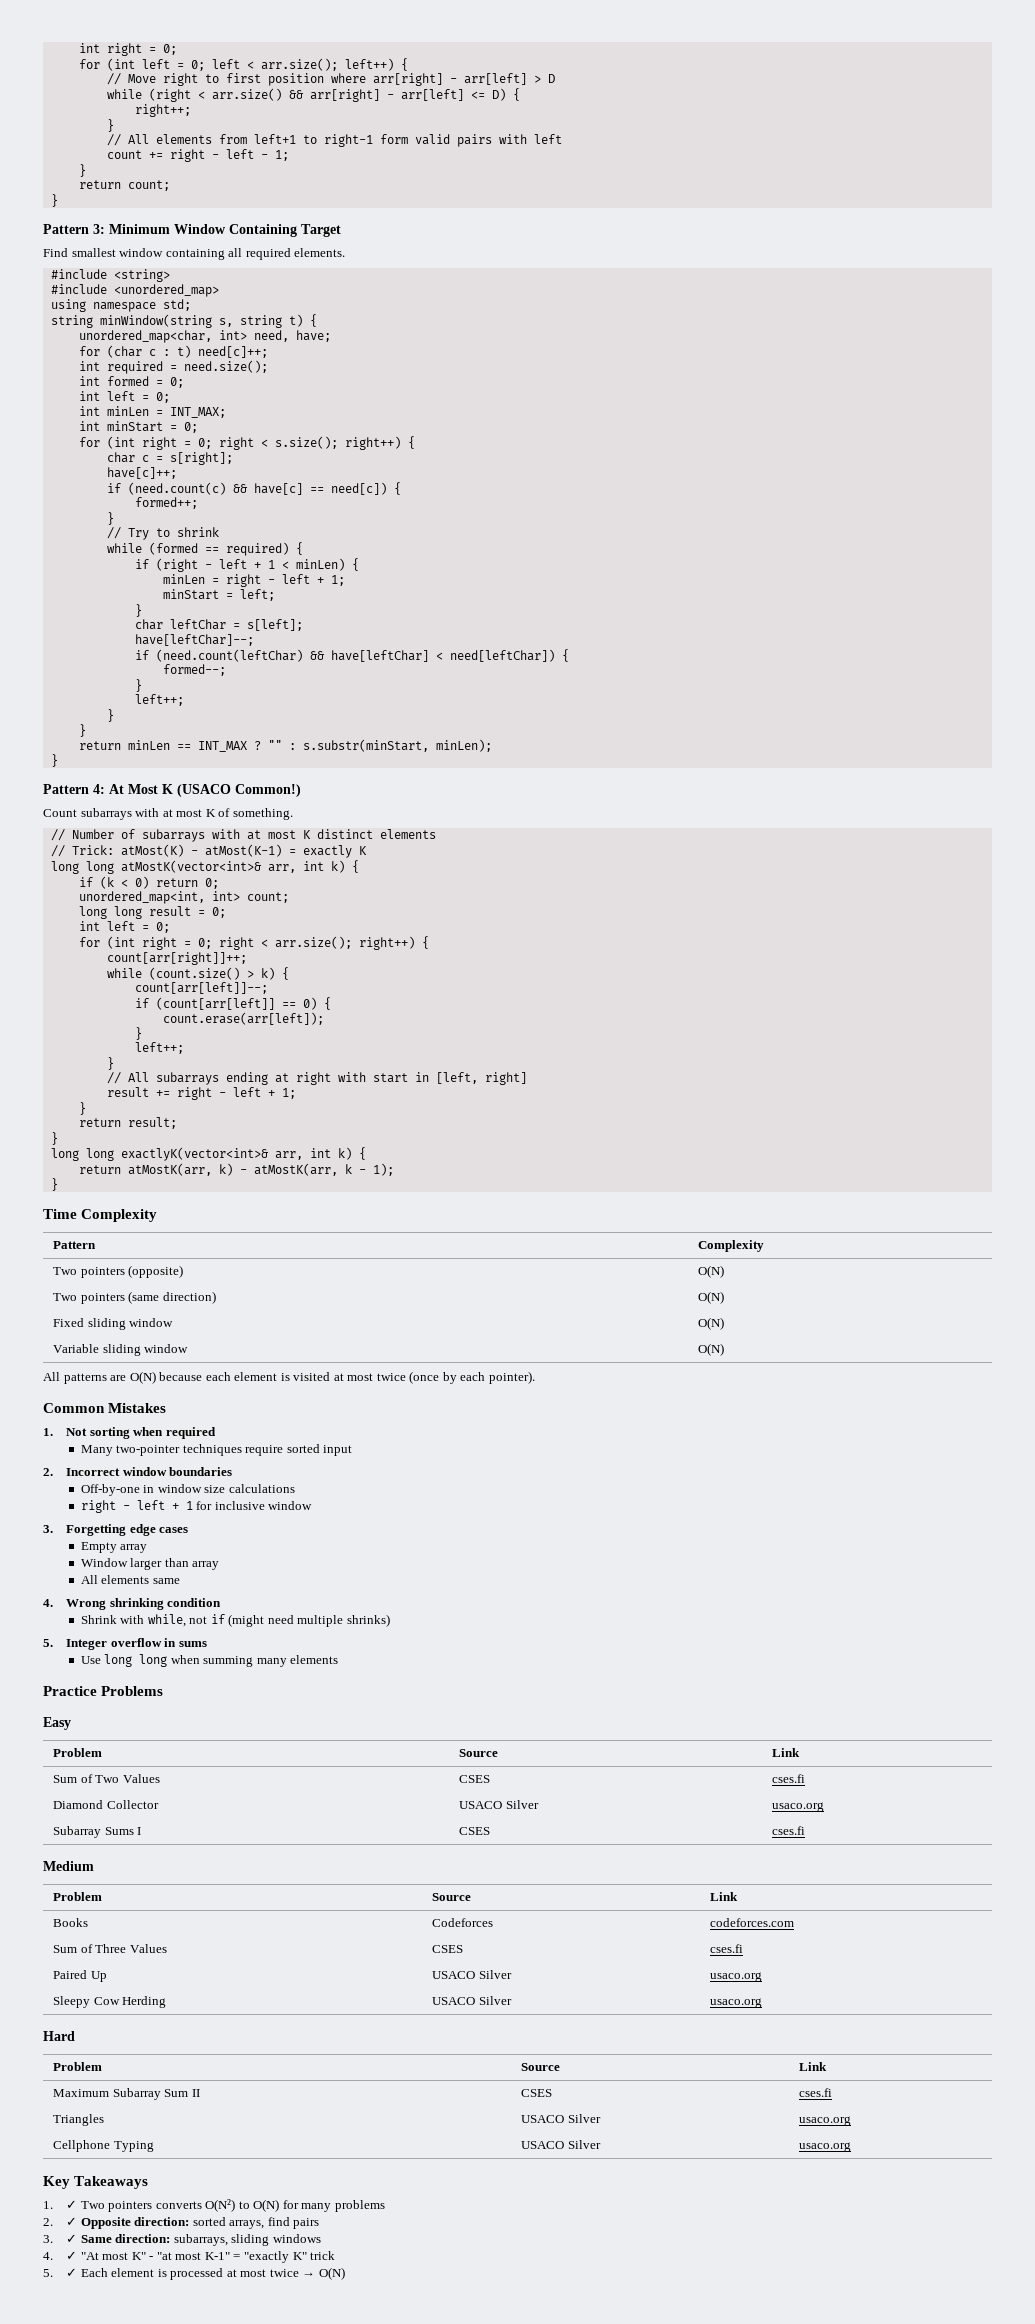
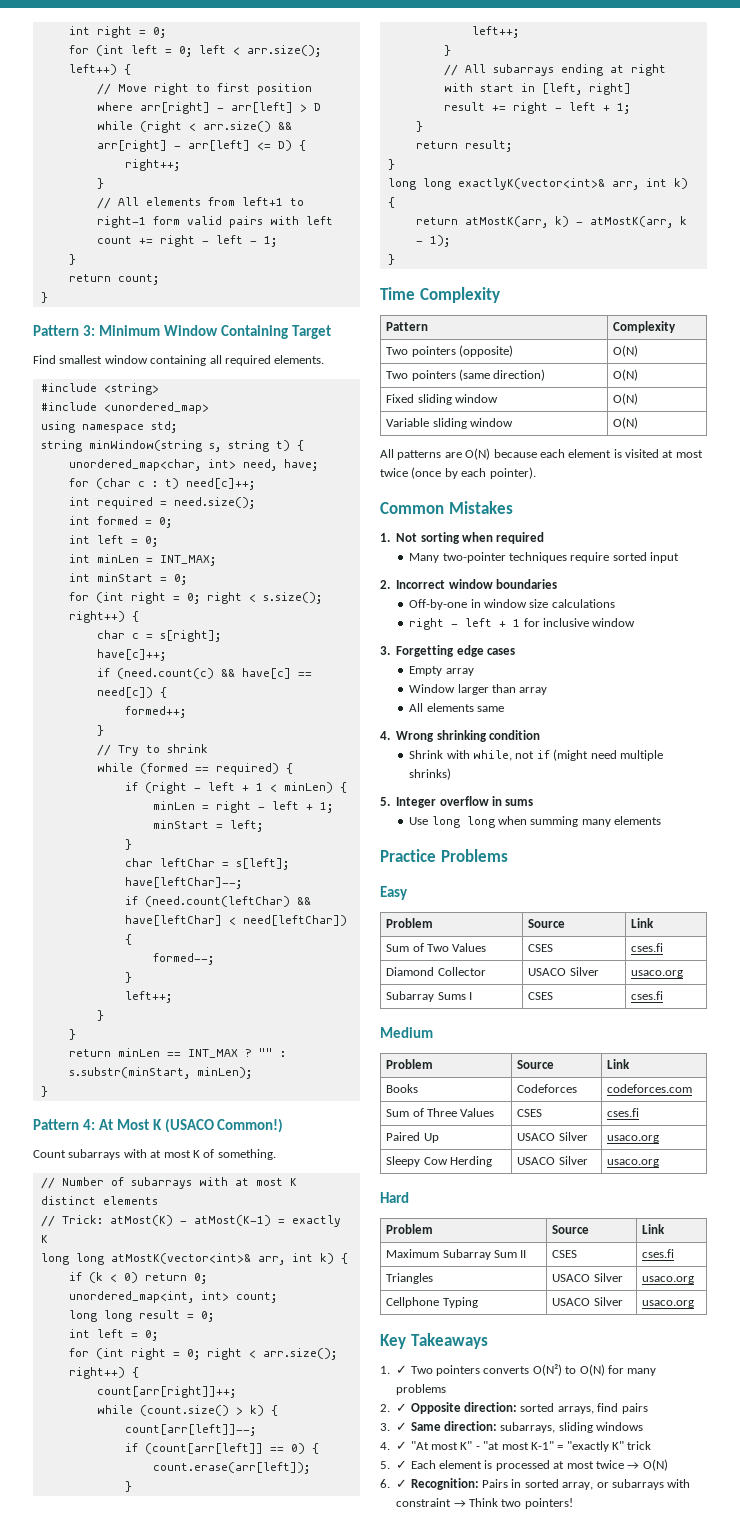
(345, 2273) none -> [380,1478,691,1490] [396,1498,573,1509] // 6. ✓ Recognition: Pairs in sorted array, or subarrays with constraint → Think two pointers!

